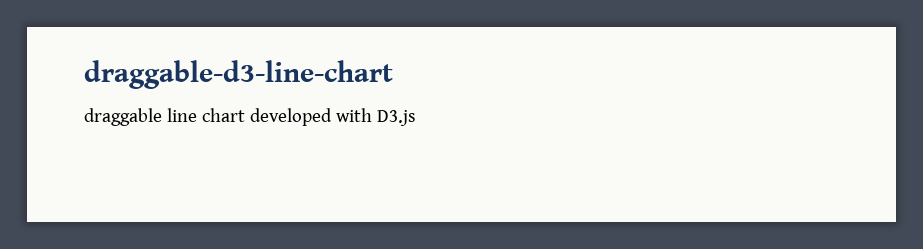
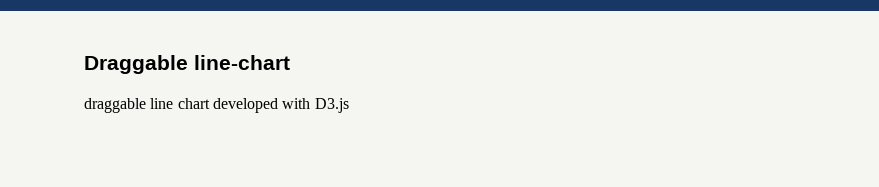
[84,60,393,89] draggable-d3-line-chart -> [84,55,290,74] Draggable line-chart

